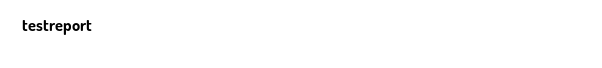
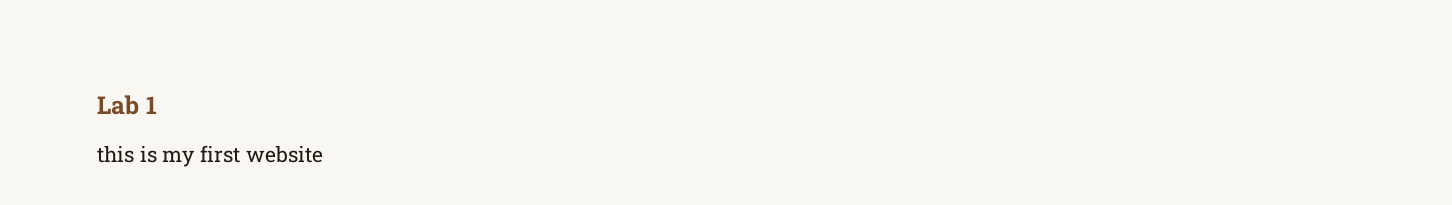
[22,20,92,35] testreport -> [97,95,157,115] [97,145,323,167] Lab 1 // this is my first website

